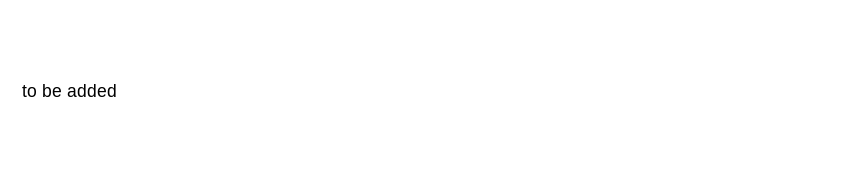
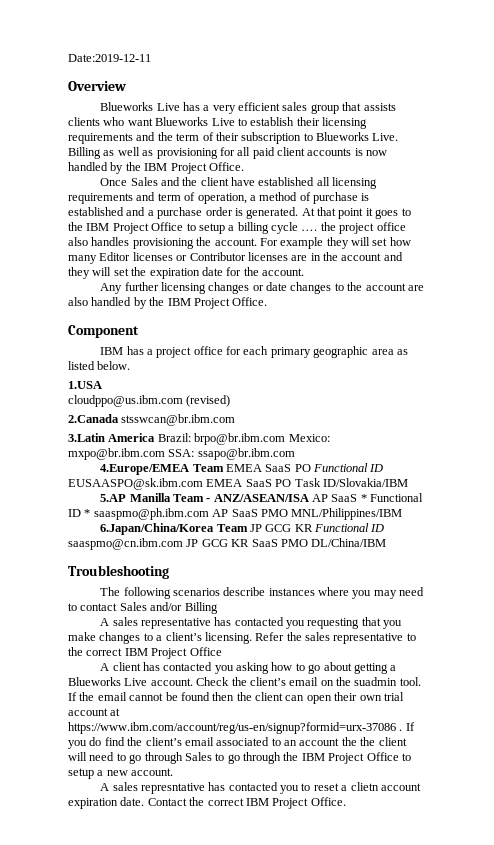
[22,84,117,97] to be added -> [68,54,151,62] [68,81,126,91] [100,102,396,114] [68,117,367,129] [68,132,399,144] [68,147,388,159] [68,162,244,174] [100,177,378,189] [68,192,370,204] [68,207,411,219] [68,222,406,234] [68,237,411,249] [68,252,403,264] [68,267,304,279] [100,282,424,294] [68,297,268,309] [68,325,139,338] [100,346,408,358] [68,361,131,370] [68,381,102,389] [68,395,231,407] [68,414,236,426] [68,433,330,445] [68,448,295,460] [100,463,384,475] [68,478,408,490] [100,493,424,502] [68,508,403,520] [100,523,385,535] [68,538,387,550] [68,565,169,579] [100,587,425,599] [68,602,218,614] [100,617,403,629] [68,632,416,644] [68,647,222,659] [100,662,397,674] [68,677,421,686] [68,692,404,704] [68,708,121,716] [68,722,415,734] [68,737,407,749] [68,752,411,764] [68,768,174,779] [100,782,421,794] [68,797,346,809] Date:2019-12-11 // Overview // Blueworks Live has a very efficient sales group that assists clients who want Blueworks Live to establish their licensing requirements and the term of their subscription to Blueworks Live. Billing as well as provisioning for all paid client accounts is now handled by the IBM Project Office. // Once Sales and the client have established all licensing requirements and term of operation, a method of purchase is established and a purchase order is generated. At that point it goes to the IBM Project Office to setup a billing cycle …. the project office also handles provisioning the account. For example they will set how many Editor licenses or Contributor licenses are in the account and they will set the expiration date for the account. // Any further licensing changes or date changes to the account are also handled by the IBM Project Office. // Component // IBM has a project office for each primary geographic area as listed below. // 1.USA // cloudppo@us.ibm.com (revised) // 2.Canada stsswcan@br.ibm.com // 3.Latin America Brazil: brpo@br.ibm.com Mexico: mxpo@br.ibm.com SSA: ssapo@br.ibm.com // 4.Europe/EMEA Team EMEA SaaS PO Functional ID EUSAASPO@sk.ibm.com EMEA SaaS PO Task ID/Slovakia/IBM // 5.AP Manilla Team - ANZ/ASEAN/ISA AP SaaS * Functional ID * saaspmo@ph.ibm.com AP SaaS PMO MNL/Philippines/IBM // 6.Japan/China/Korea Team JP GCG KR Functional ID saaspmo@cn.ibm.com JP GCG KR SaaS PMO DL/China/IBM // Troubleshooting // The following scenarios describe instances where you may need to contact Sales and/or Billing // A sales representative has contacted you requesting that you make changes to a client’s licensing. Refer the sales representative to the correct IBM Project Office // A client has contacted you asking how to go about getting a Blueworks Live account. Check the client’s email on the suadmin tool. If the email cannot be found then the client can open their own trial account at https://www.ibm.com/account/reg/us-en/signup?formid=urx-37086 . If you do find the client’s email associated to an account the the client will need to go through Sales to go through the IBM Project Office to setup a new account. // A sales represntative has contacted you to reset a clietn account expiration date. Contact the correct IBM Project Office.

